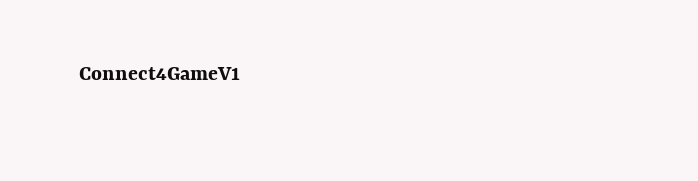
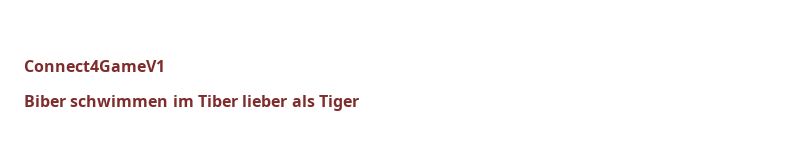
(240, 73) none -> [24,95,359,111] // Biber schwimmen im Tiber lieber als Tiger

